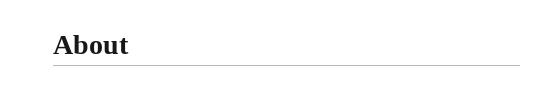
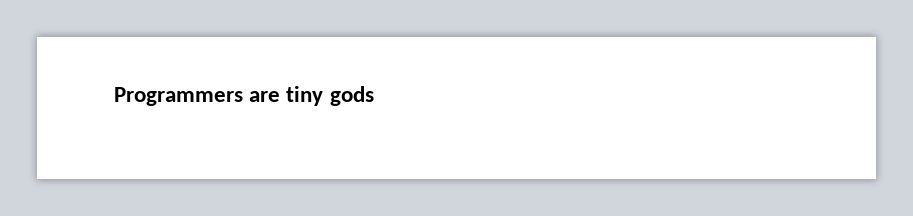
[53,35,129,54] About -> [114,86,374,106] Programmers are tiny gods

